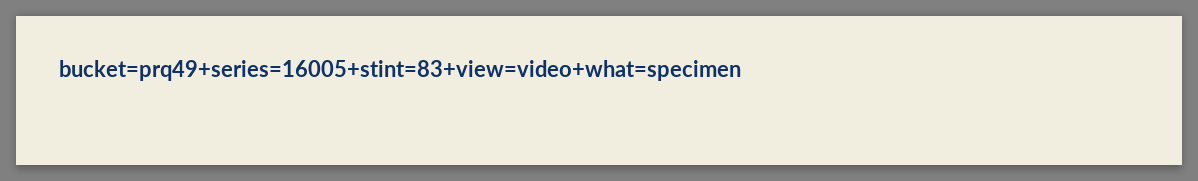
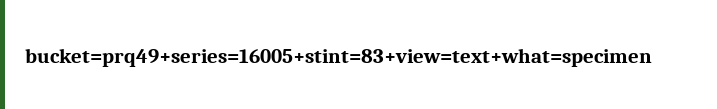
[59,60,741,81] bucket=prq49+series=16005+stint=83+view=video+what=specimen -> [25,48,652,67] bucket=prq49+series=16005+stint=83+view=text+what=specimen

